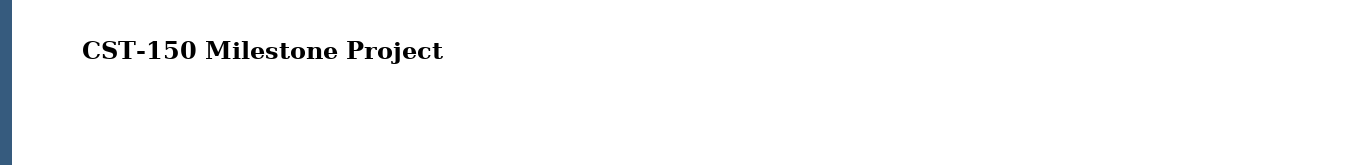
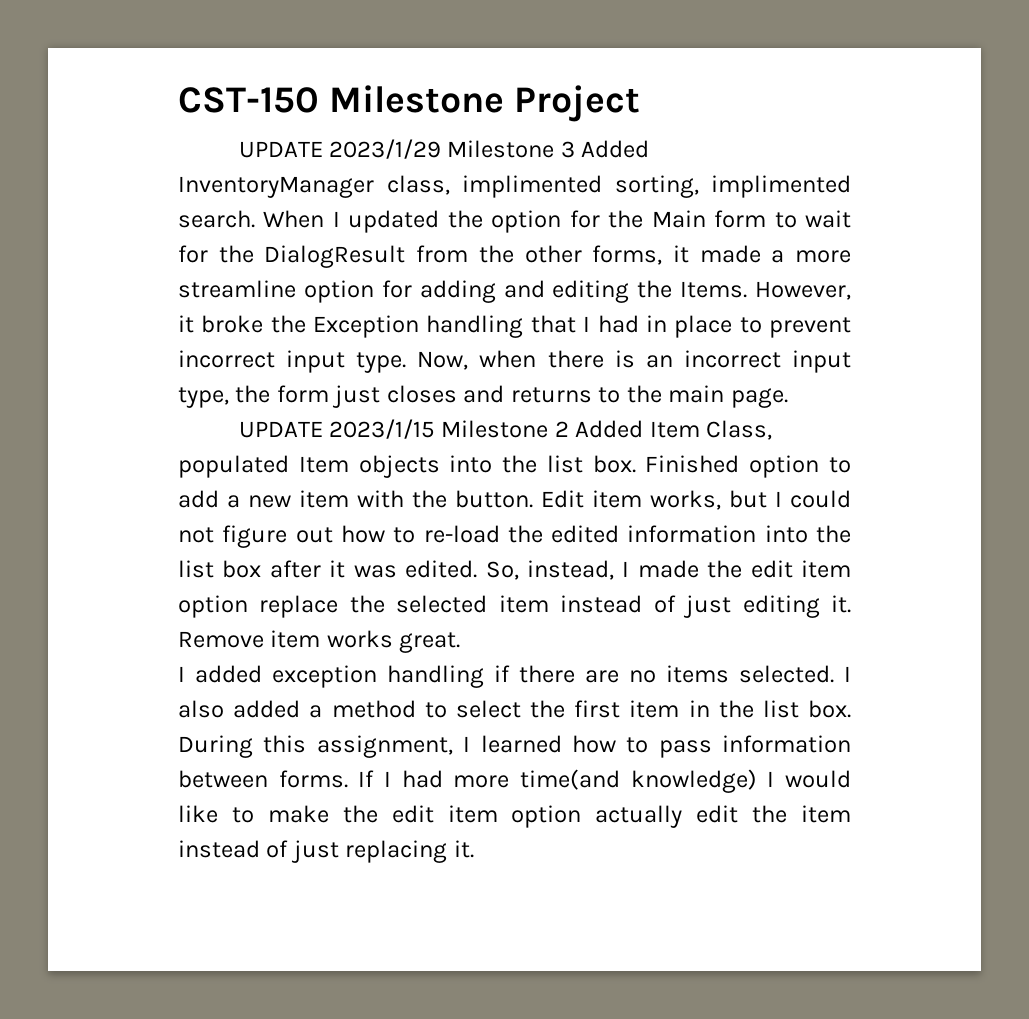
(443, 52) none -> [238,139,650,159] [178,175,851,198] [178,210,851,233] [178,245,851,268] [178,280,851,303] [178,315,851,338] [178,350,851,373] [178,385,788,408] [238,419,773,440] [178,455,851,478] [178,490,851,510] [178,525,851,548] [178,560,851,580] [178,595,851,618] [178,630,461,653] [178,665,851,688] [178,700,851,718] [178,735,851,758] [178,769,851,793] [178,805,851,828] [178,840,474,863] // UPDATE 2023/1/29 Milestone 3 Added InventoryManager class, implimented sorting, implimented search. When I updated the option for the Main form to wait for the DialogResult from the other forms, it made a more streamline option for adding and editing the Items. However, it broke the Exception handling that I had in place to prevent incorrect input type. Now, when there is an incorrect input type, the form just closes and returns to the main page. // UPDATE 2023/1/15 Milestone 2 Added Item Class, populated Item objects into the list box. Finished option to add a new item with the button. Edit item works, but I could not figure out how to re-load the edited information into the list box after it was edited. So, instead, I made the edit item option replace the selected item instead of just editing it. Remove item works great. // I added exception handling if there are no items selected. I also added a method to select the first item in the list box. During this assignment, I learned how to pass information between forms. If I had more time(and knowledge) I would like to make the edit item option actually edit the item instead of just replacing it.

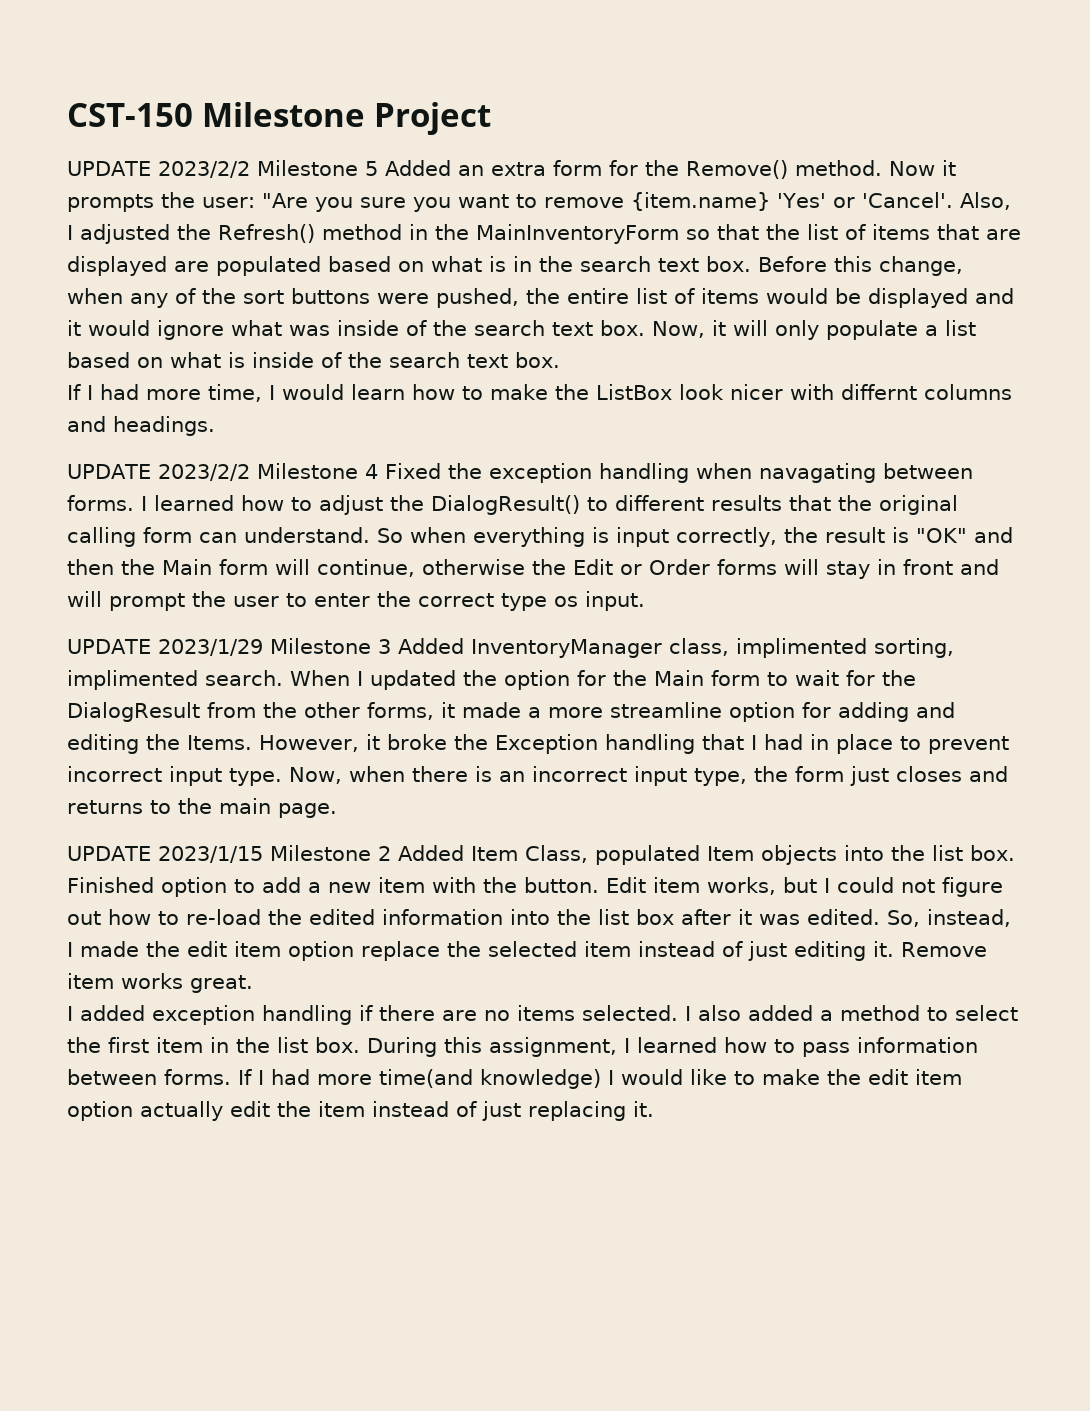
(641, 103) none -> [67,160,956,179] [67,192,1011,212] [67,224,1021,244] [67,256,963,276] [67,288,1014,308] [67,320,976,340] [67,352,560,368] [67,384,1012,402] [67,416,215,436] [67,463,973,483] [67,495,958,515] [67,527,1013,547] [67,559,999,579] [67,591,645,611] // UPDATE 2023/2/2 Milestone 5 Added an extra form for the Remove() method. Now it prompts the user: "Are you sure you want to remove {item.name} 'Yes' or 'Cancel'. Also, I adjusted the Refresh() method in the MainInventoryForm so that the list of items that are displayed are populated based on what is in the search text box. Before this change, when any of the sort buttons were pushed, the entire list of items would be displayed and it would ignore what was inside of the search text box. Now, it will only populate a list based on what is inside of the search text box. // If I had more time, I would learn how to make the ListBox look nicer with differnt columns and headings. // UPDATE 2023/2/2 Milestone 4 Fixed the exception handling when navagating between forms. I learned how to adjust the DialogResult() to different results that the original calling form can understand. So when everything is input correctly, the result is "OK" and then the Main form will continue, otherwise the Edit or Order forms will stay in front and will prompt the user to enter the correct type os input.

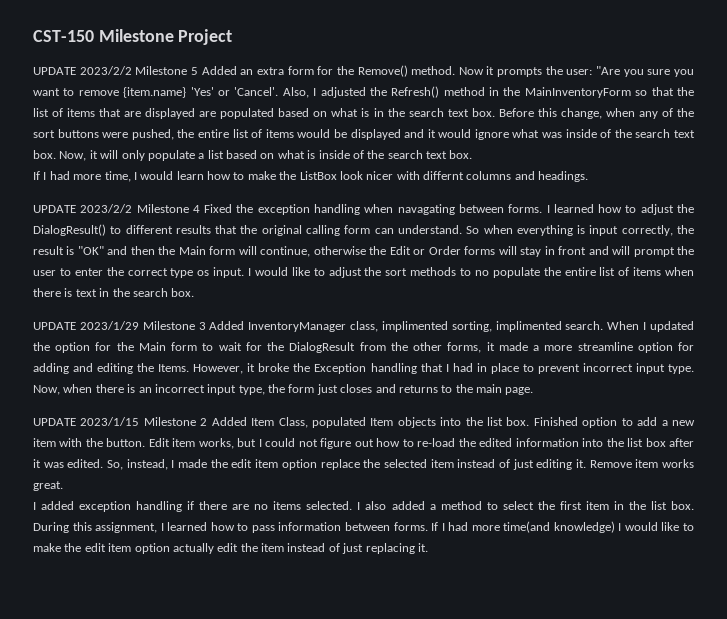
(645, 601) none -> [248,267,694,278] [33,288,195,297] I would like to adjust the sort methods to no populate the entire list of items when there is text in the search box.

